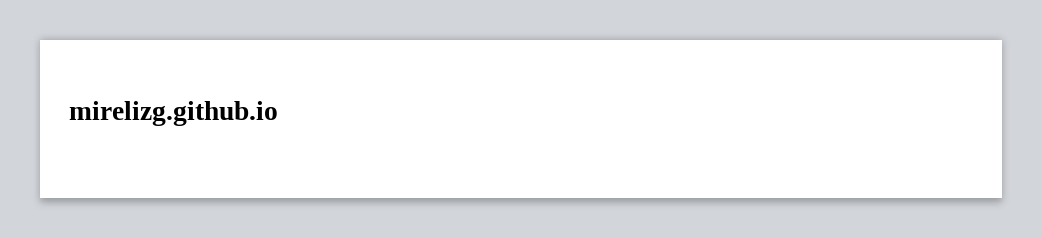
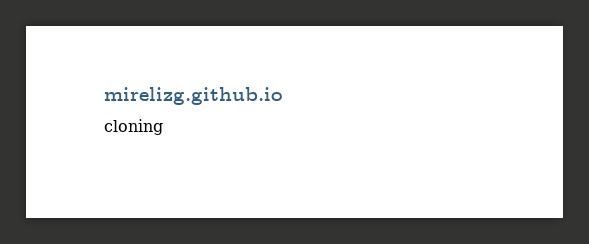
(278, 113) none -> [104,119,163,135] // cloning

